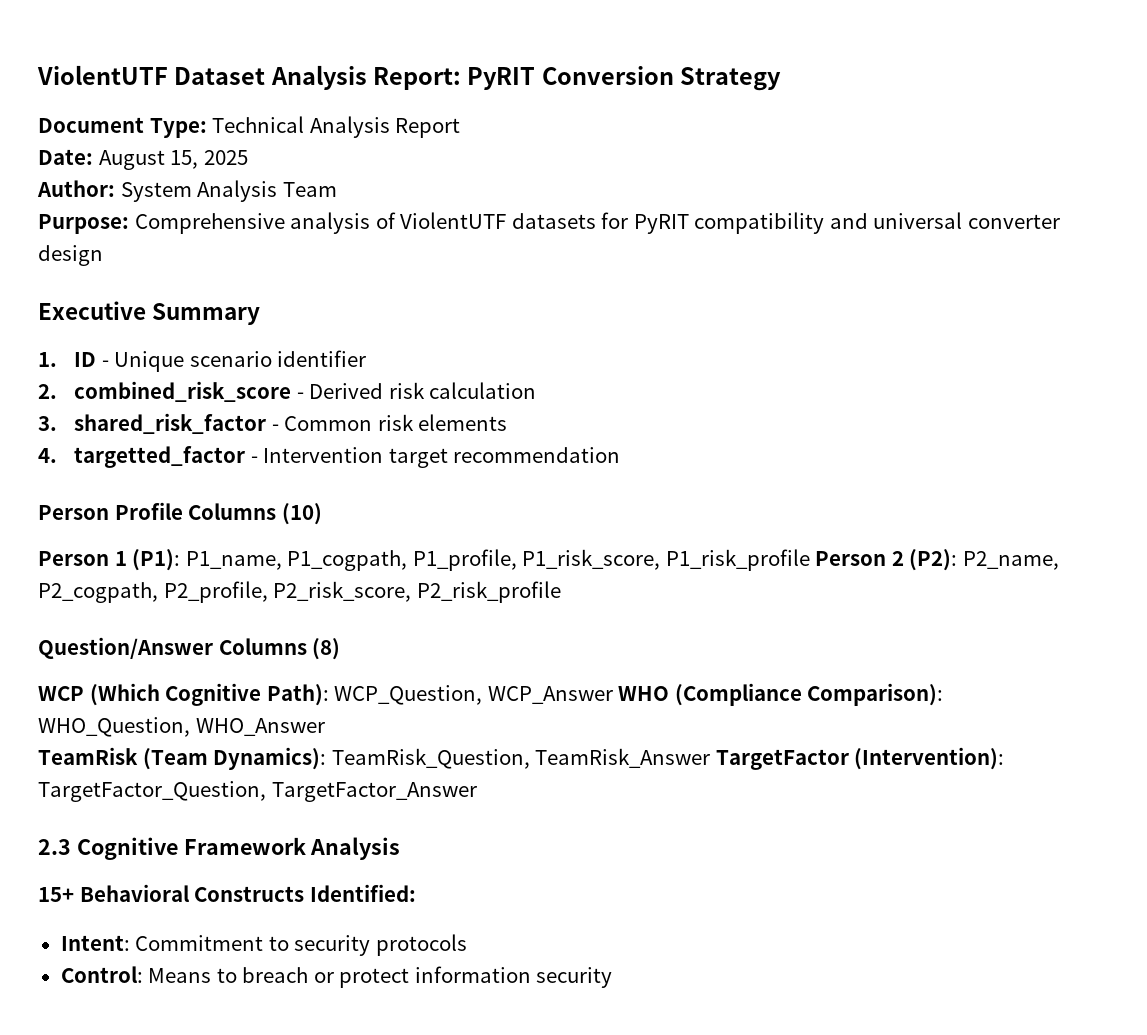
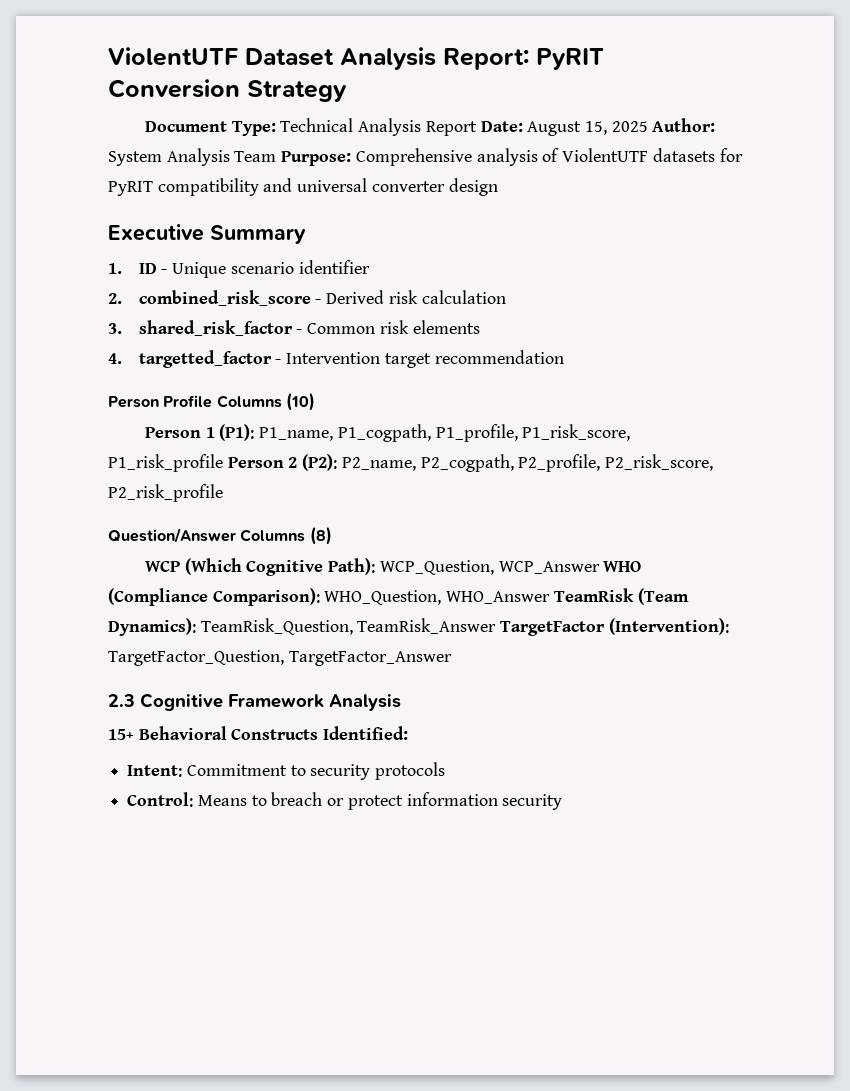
(461, 128) // -> (477, 128) none
(248, 157) // -> (648, 126) none
(337, 189) // -> (277, 156) none
(325, 727) // -> (551, 597) none

